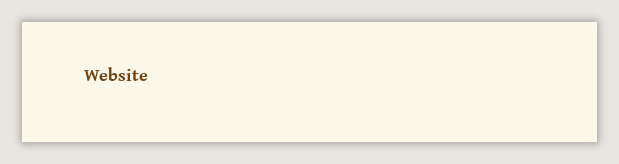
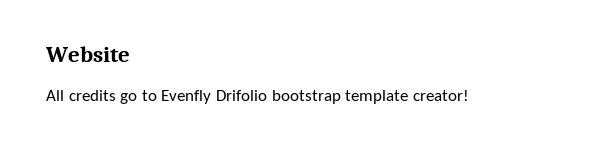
(148, 74) none -> [46,90,469,104] // All credits go to Evenfly Drifolio bootstrap template creator!

